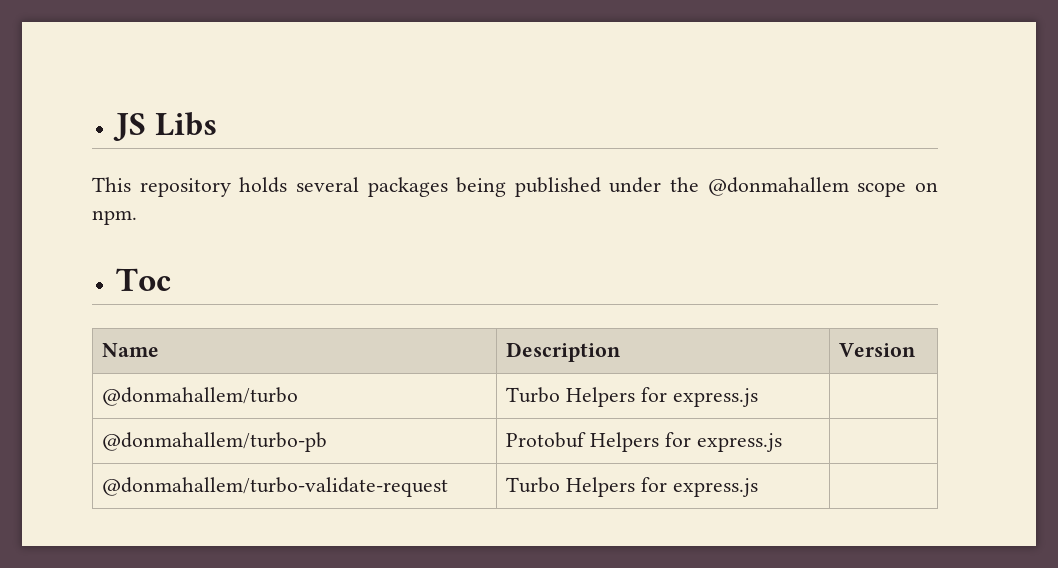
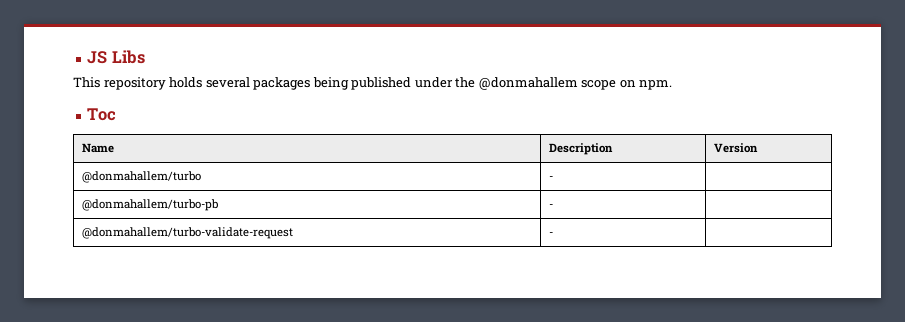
[506,387,758,407] [102,432,328,452] [506,432,782,452] [102,477,449,497] [506,477,758,497] Turbo Helpers for express.js | // @donmahallem/turbo-pb | Protobuf Helpers for express.js | // @donmahallem/turbo-validate-request | Turbo Helpers for express.js -> [548,176,553,180] [81,199,218,211] [548,204,553,208] [81,227,293,239] [548,232,553,236] - | // @donmahallem/turbo-pb | - | // @donmahallem/turbo-validate-request | -

